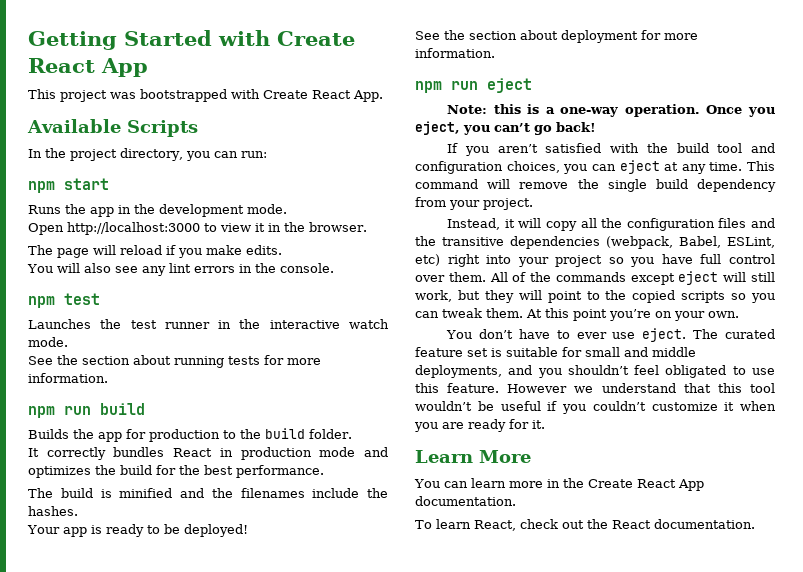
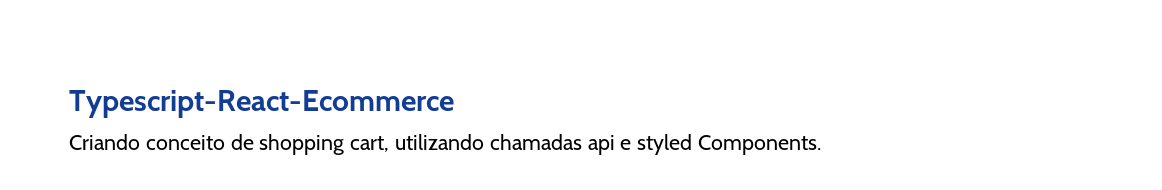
[28,30,355,50] [28,58,148,77] [28,89,383,102] [27,119,198,137] [28,148,267,161] [28,178,109,193] [28,204,287,217] [28,222,367,235] [28,245,282,258] [27,263,334,276] [28,293,100,308] [28,319,389,329] [28,337,68,347] [28,355,321,368] [28,373,108,383] [28,403,145,418] [28,428,352,442] [28,447,389,460] [28,465,324,478] [28,488,388,498] [28,506,78,516] [27,524,248,537] [415,30,698,43] [415,48,495,58] [415,78,532,93] [447,104,775,117] [415,121,596,135] [447,143,775,156] [415,160,775,174] [415,179,776,192] [415,197,533,210] [447,218,775,231] [415,236,775,249] [415,254,775,267] [415,271,775,285] [415,290,775,303] [415,308,739,321] [446,328,775,342] [415,347,696,357] [415,365,775,378] [415,383,775,393] [415,401,776,414] [414,419,545,432] [415,450,531,463] [414,478,704,491] [415,496,516,506] [415,519,755,531] Getting Started with Create React App // This project was bootstrapped with Create React App. // Available Scripts // In the project directory, you can run: // npm start // Runs the app in the development mode. // Open http://localhost:3000 to view it in the browser. // The page will reload if you make edits. // You will also see any lint errors in the console. // npm test // Launches the test runner in the interactive watch mode. // See the section about running tests for more information. // npm run build // Builds the app for production to the build folder. // It correctly bundles React in production mode and optimizes the build for the best performance. // The build is minified and the filenames include the hashes. // Your app is ready to be deployed! // See the section about deployment for more information. // npm run eject // Note: this is a one-way operation. Once you eject, you can’t go back! // If you aren’t satisfied with the build tool and configuration choices, you can eject at any time. This command will remove the single build dependency from your project. // Instead, it will copy all the configuration files and the transitive dependencies (webpack, Babel, ESLint, etc) right into your project so you have full control over them. All of the commands except eject will still work, but they will point to the copied scripts so you can tweak them. At this point you’re on your own. // You don’t have to ever use eject. The curated feature set is suitable for small and middle deployments, and you shouldn’t feel obligated to use this feature. However we understand that this tool wouldn’t be useful if you couldn’t customize it when you are ready for it. // Learn More // You can learn more in the Create React App documentation. // To learn React, check out the React documentation. -> [69,90,454,118] [69,134,822,155] Typescript-React-Ecommerce // Criando conceito de shopping cart, utilizando chamadas api e styled Components.

